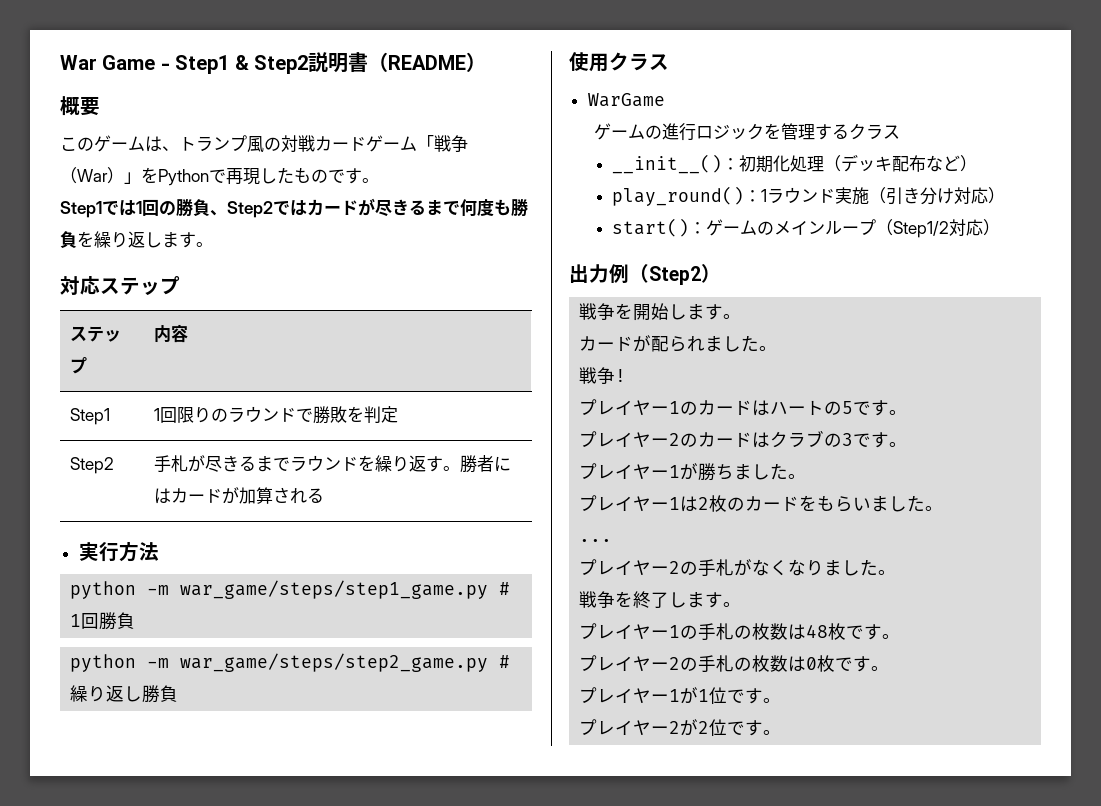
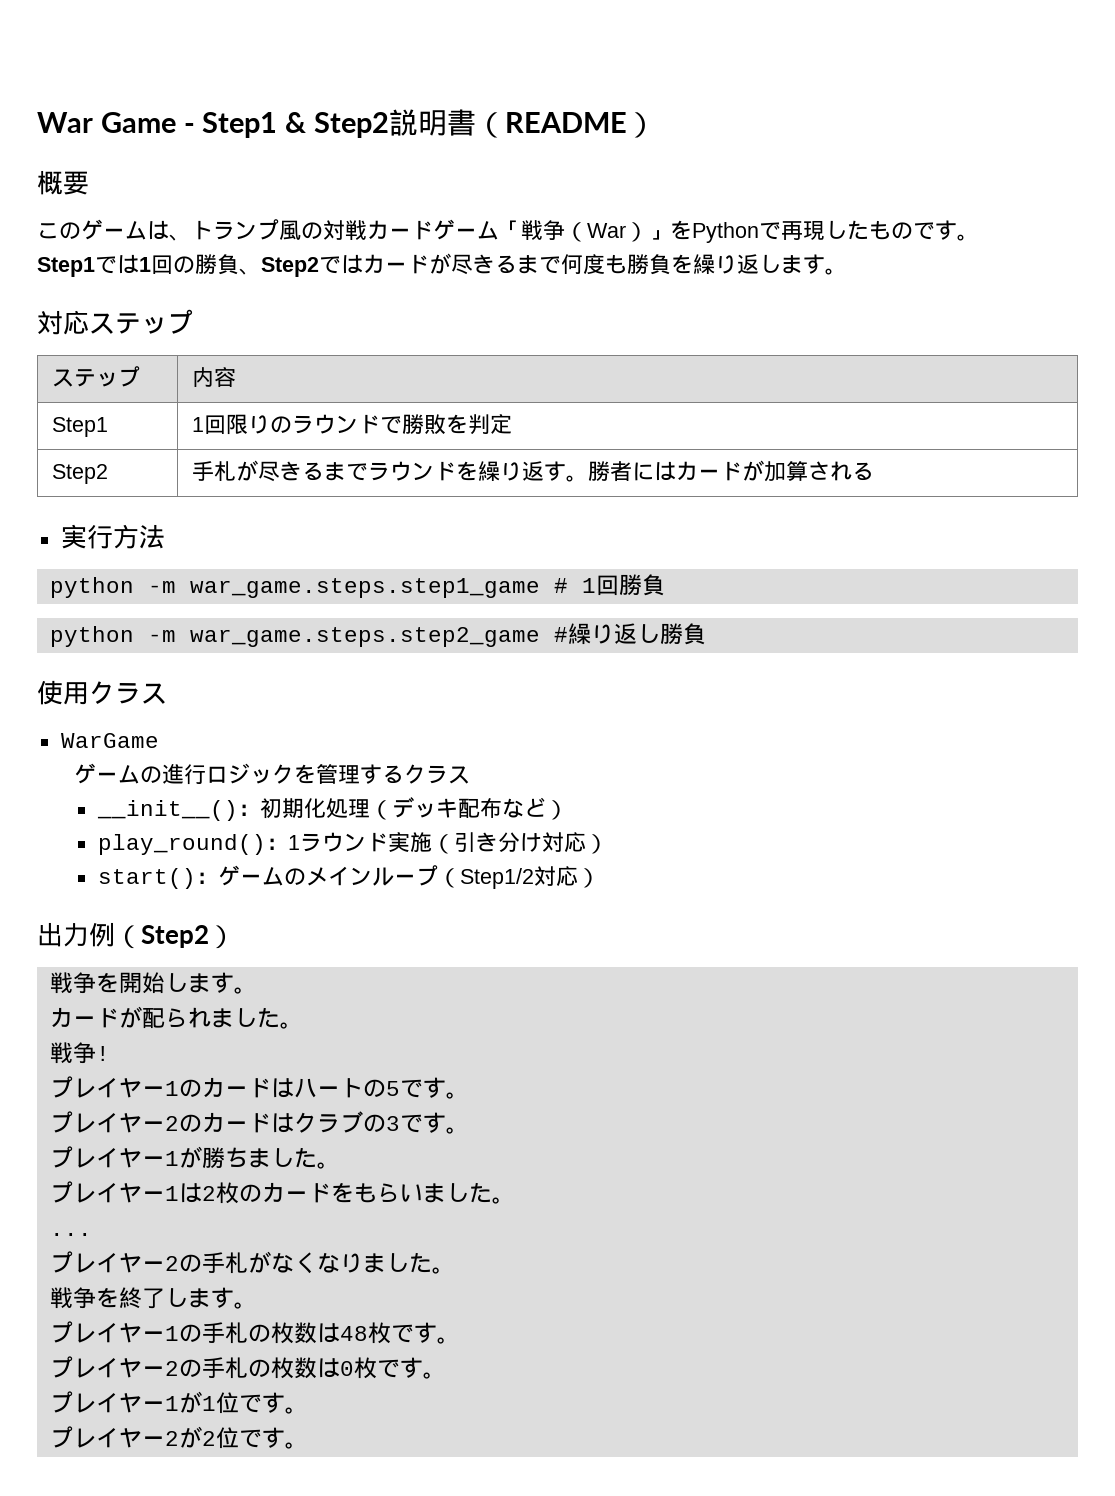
[180,580,489,599] war_game/steps/step1_game.py -> [189,578,540,598] war_game.steps.step1_game
[180,653,489,672] war_game/steps/step2_game.py -> [189,627,540,647] war_game.steps.step2_game

